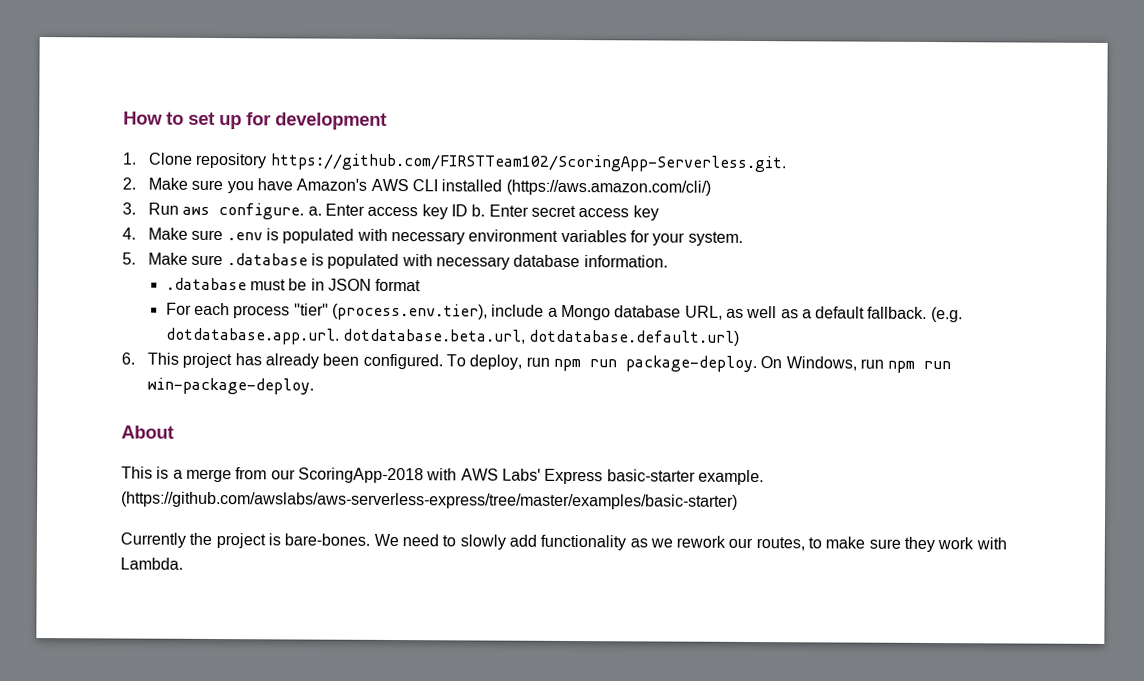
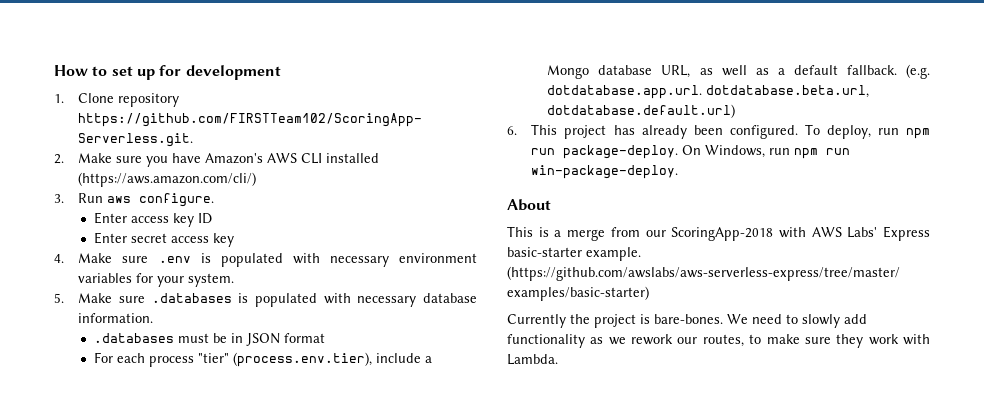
[307,206,322,216] a. -> (215, 200) //
[471,204,486,217] b. -> (213, 218) //
[226,253,308,266] .database -> [151,293,232,303] .databases
[165,277,247,291] .database -> [94,333,175,343] .databases

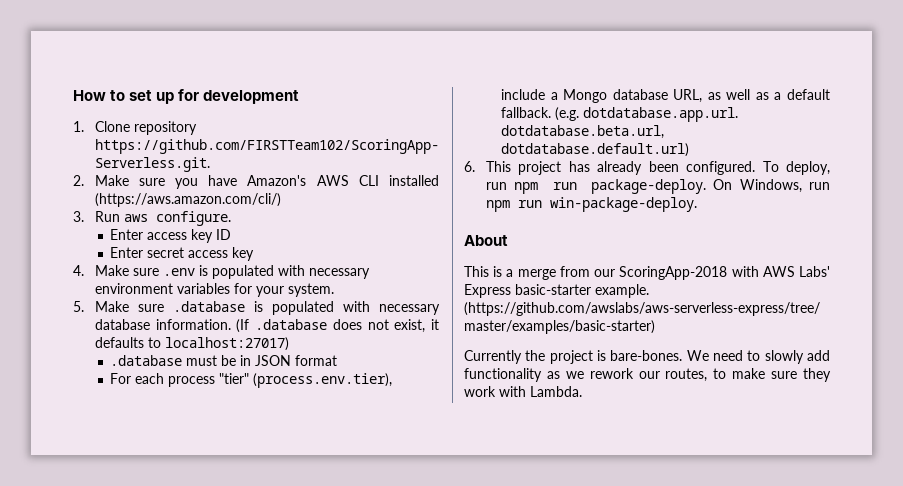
[151,293,232,303] .databases -> [172,301,245,312] .database
[94,333,175,343] // .databases -> [236,319,440,333] [94,337,289,351] [110,355,183,366] (If .database does not exist, it defaults to localhost:27017) // .database

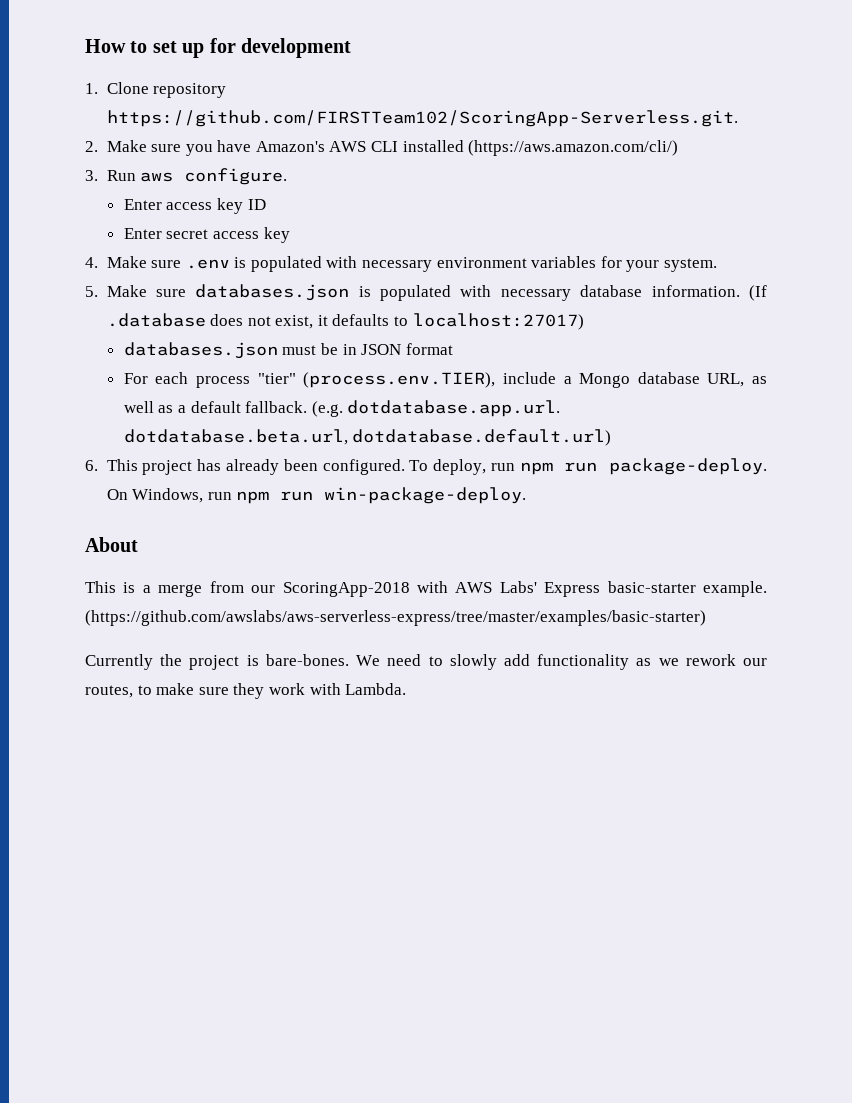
[172,301,245,312] .database -> [195,284,350,301] databases.json
[110,355,183,366] .database -> [123,342,278,359] databases.json
[253,373,393,388] (process.env.tier), -> [303,372,496,388] (process.env.TIER),

